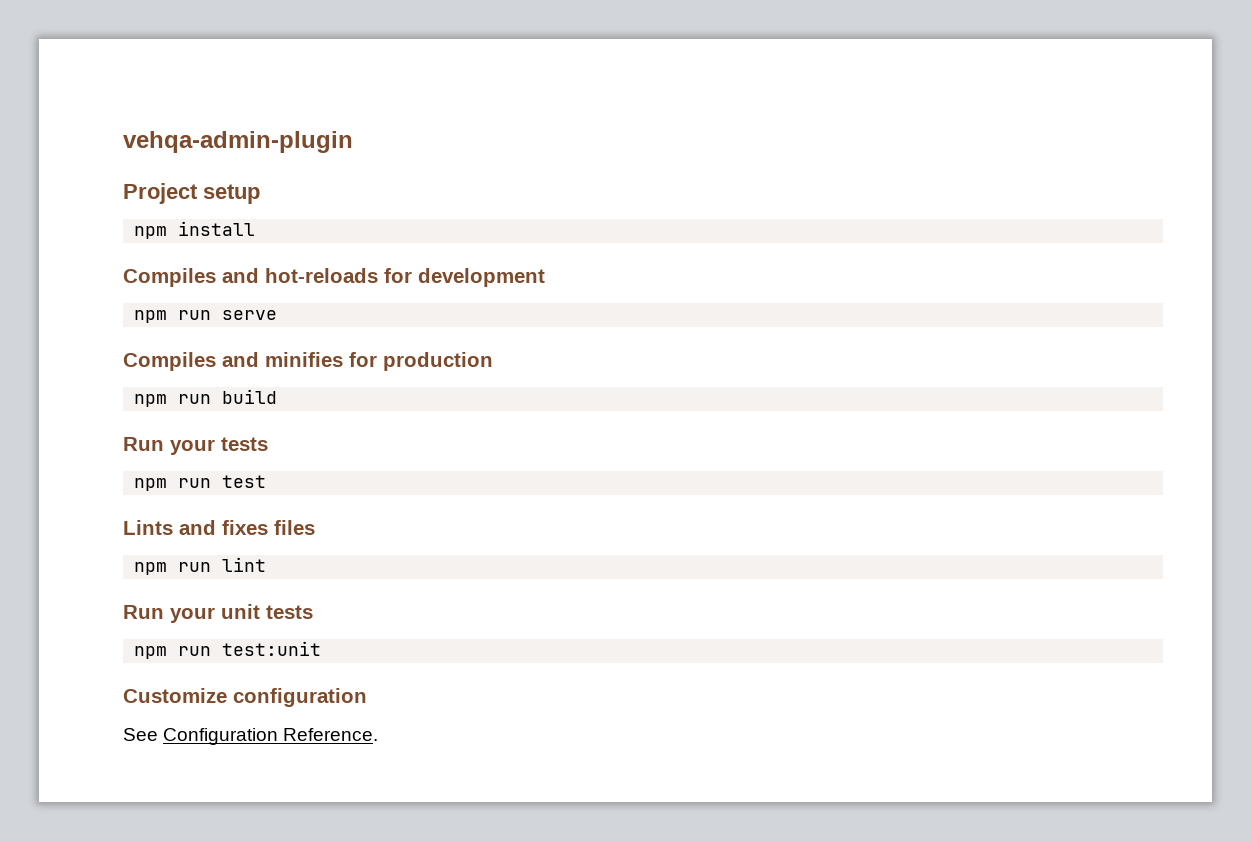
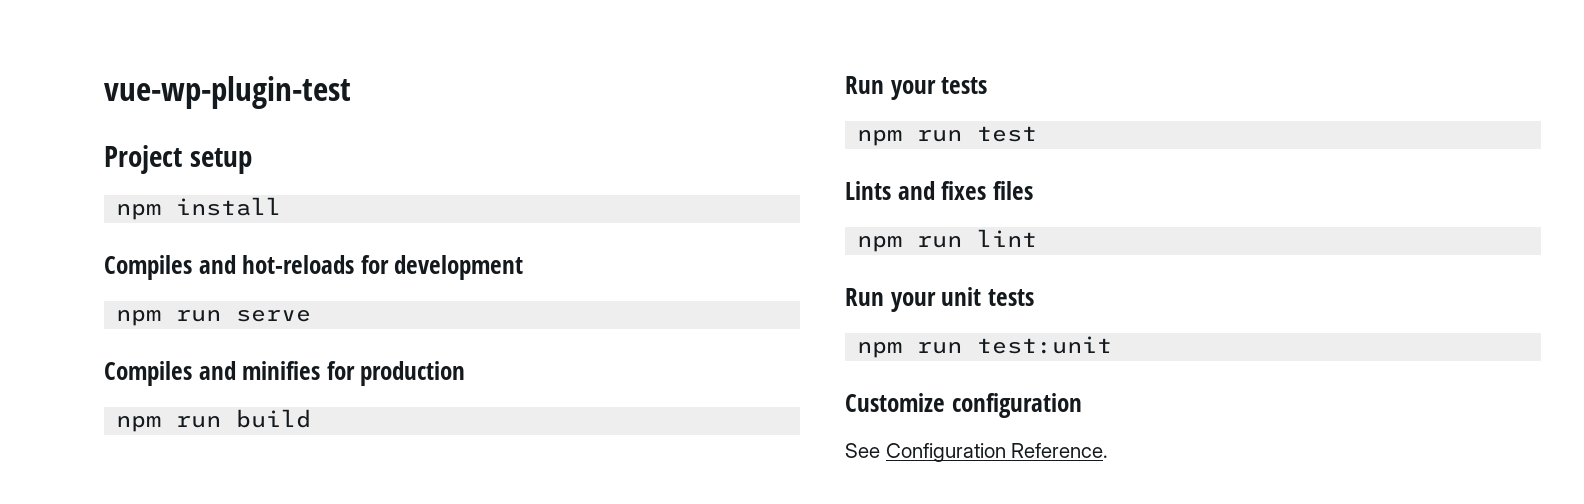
[123,131,353,153] vehqa-admin-plugin -> [104,76,351,109] vue-wp-plugin-test

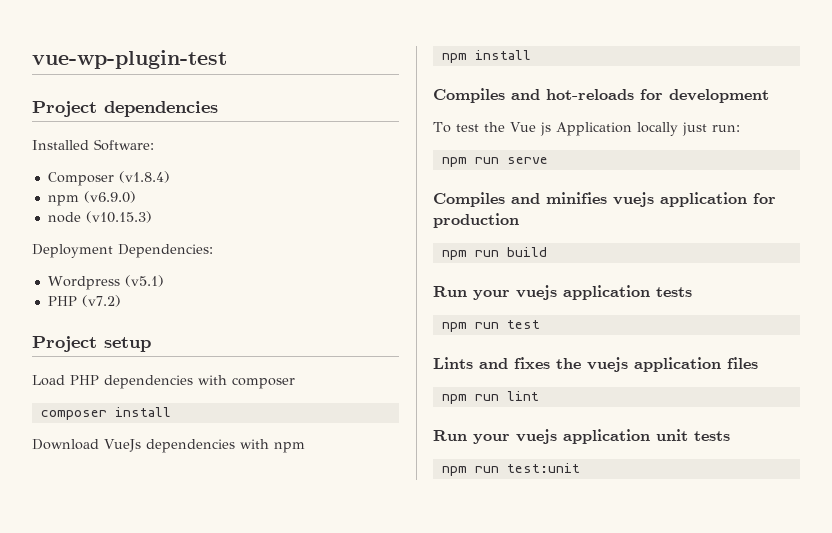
[189,148,252,174] setup -> [104,101,218,117] [32,139,154,151] [47,171,170,186] [47,191,136,206] [47,211,152,223] [32,244,213,258] [47,275,164,290] [47,295,121,307] [32,336,151,352] [32,375,295,389] [40,407,171,420] [32,439,305,453] dependencies // Installed Software: // Composer (v1.8.4) // npm (v6.9.0) // node (v10.15.3) // Deployment Dependencies: // Wordpress (v5.1) // PHP (v7.2) // Project setup // Load PHP dependencies with composer // composer install // Download VueJs dependencies with npm
(524, 267) none -> [433,122,740,136] // To test the Vue js Application locally just run:
(321, 370) none -> [613,192,747,207] vuejs application
(936, 90) none -> [516,285,650,300] vuejs application
(987, 190) none -> [556,357,721,372] the vuejs application
(936, 302) none -> [516,429,650,444] vuejs application
[845,393,1082,418] [845,443,1109,462] // Customize configuration // See Configuration Reference. -> (580, 468) none

